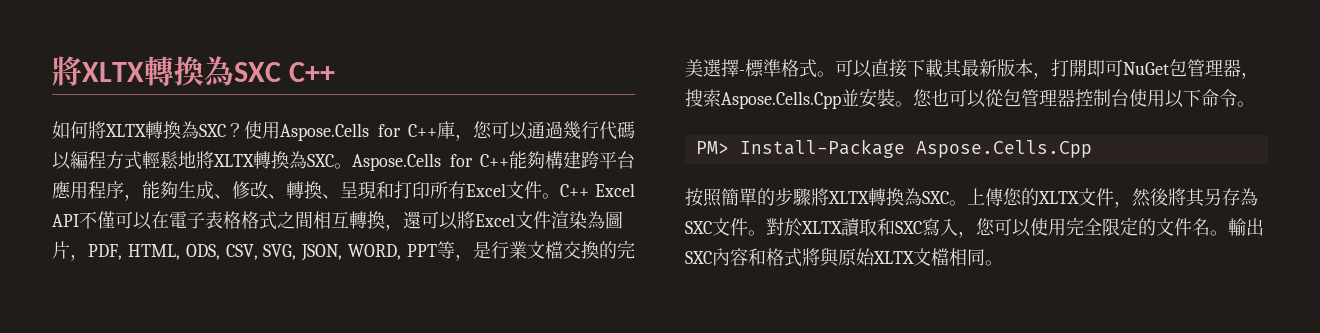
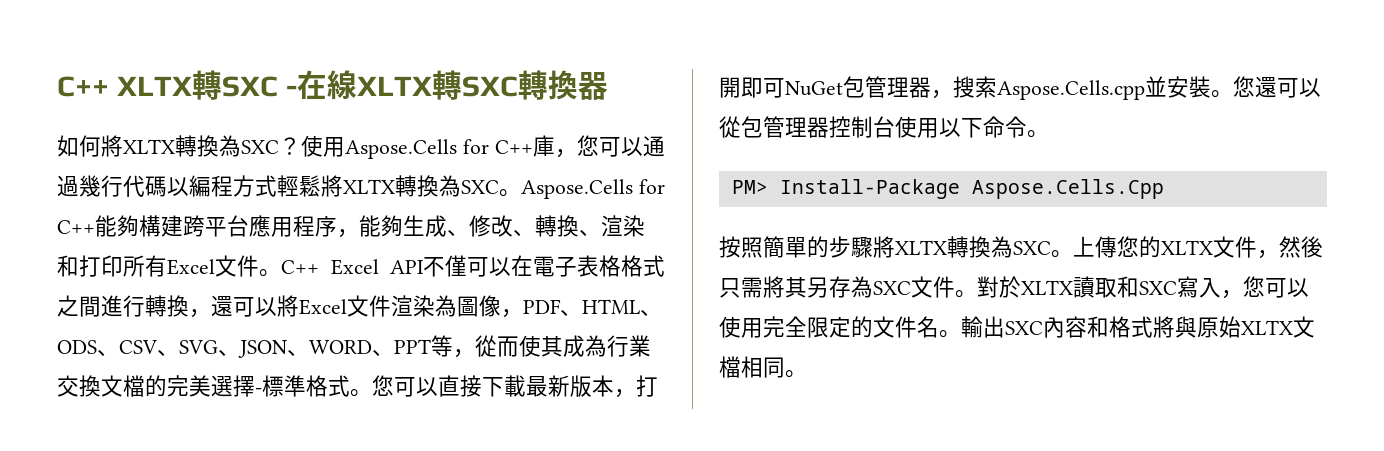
[52,56,335,86] 將XLTX轉換為SXC C++ -> [57,70,608,100] C++ XLTX轉SXC -在線XLTX轉SXC轉換器
[178,151,196,168] 地 -> (321, 186) none
[340,181,376,199] 呈現 -> [601,215,645,237] 渲染
[313,211,349,229] 相互 -> [101,295,145,317] 進行
[52,241,599,261] 片，PDF, HTML, ODS, CSV, SVG, JSON, WORD, PPT等，是行業文檔交換 -> [479,295,662,318] [57,335,651,358] [57,375,145,397] 像，PDF、HTML、ODS、CSV、SVG、JSON、WORD、PPT等，從而使其成為行業交換文檔
(835, 74) none -> [372,375,394,396] 您
[943,59,962,78] 其 -> (526, 386) none
[721,91,841,109] Aspose.Cells.Cpp -> [997,80,1145,100] Aspose.Cells.cpp
[931,89,949,107] 也 -> [1255,76,1277,98] 還
(1169, 197) none -> [719,277,763,298] 只需

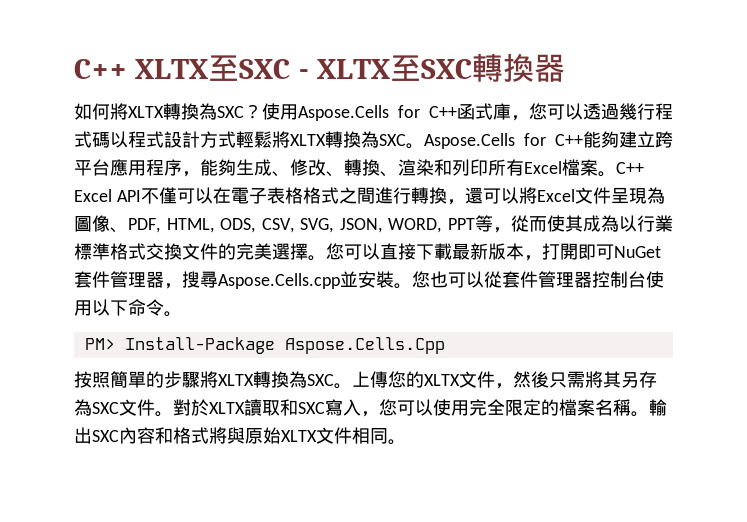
[191,70,222,100] 轉 -> [208,55,240,81] 至
[296,70,462,100] 在線XLTX轉 -> [317,55,422,81] XLTX至
(533, 147) none -> [457,103,493,120] 函式
[643,136,665,157] [57,175,233,197] 通過幾行代碼以編程 -> [583,103,673,120] [74,131,200,148] 透過幾行程式碼以程式設計
[139,215,183,237] 構建 -> [619,131,655,148] 建立
[79,255,101,277] 打 -> [452,159,470,176] 列
[215,255,259,277] 文件 -> [562,159,598,176] 檔案
[391,295,662,318] [57,340,394,358] 渲染為圖像，PDF、HTML、ODS、CSV、SVG、JSON、WORD、 -> [610,187,665,204] [74,215,442,233] 呈現為圖像、PDF, HTML, ODS, CSV, SVG, JSON, WORD,
[607,335,651,357] [57,375,350,397] 行業交換文檔的完美選擇-標準格式 -> [619,215,673,232] [74,243,308,260] 以行業標準格式交換文件的完美選擇
[843,76,865,98] 包 -> [74,271,110,288] 套件
[975,76,997,98] 索 -> [200,271,218,288] 尋
[1255,76,1321,98] [719,116,763,138] 還可以從包 -> [430,271,538,288] 也可以從套件
[873,316,939,338] 文件名 -> [559,399,631,416] 檔案名稱
[719,356,741,378] 檔 -> [334,427,352,444] 件

